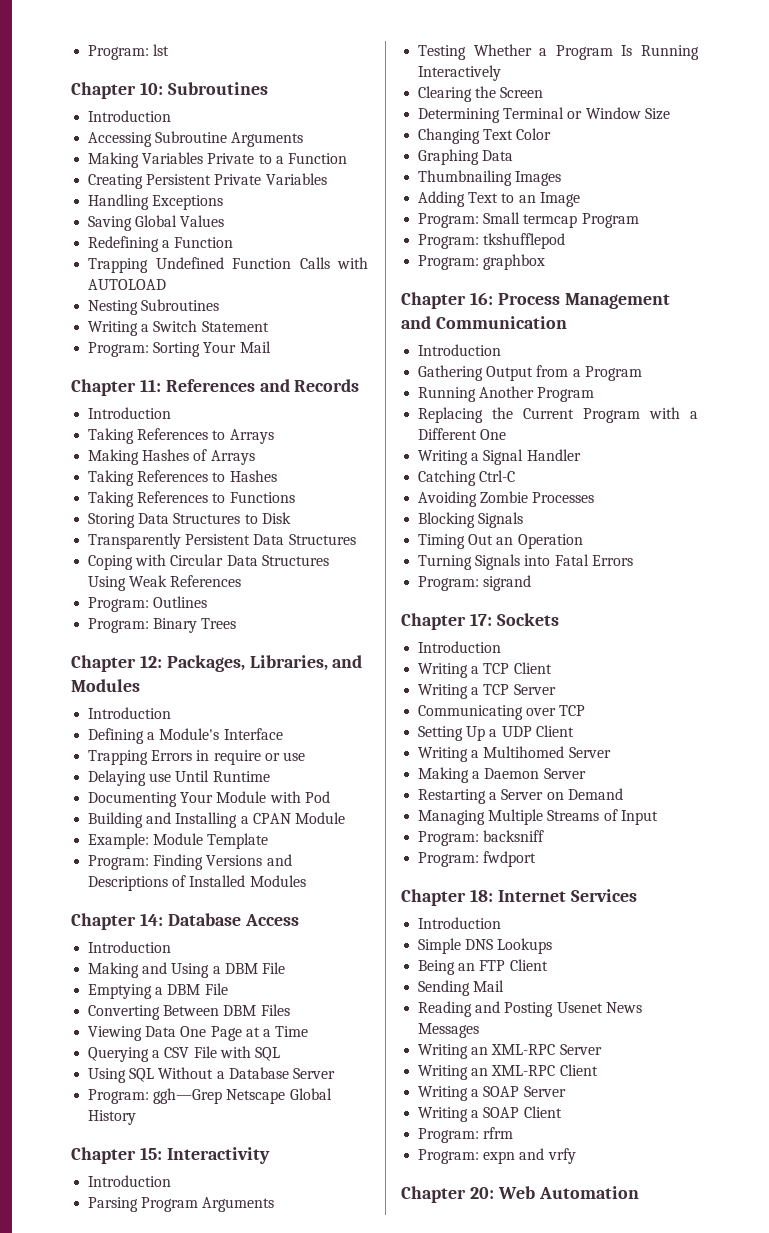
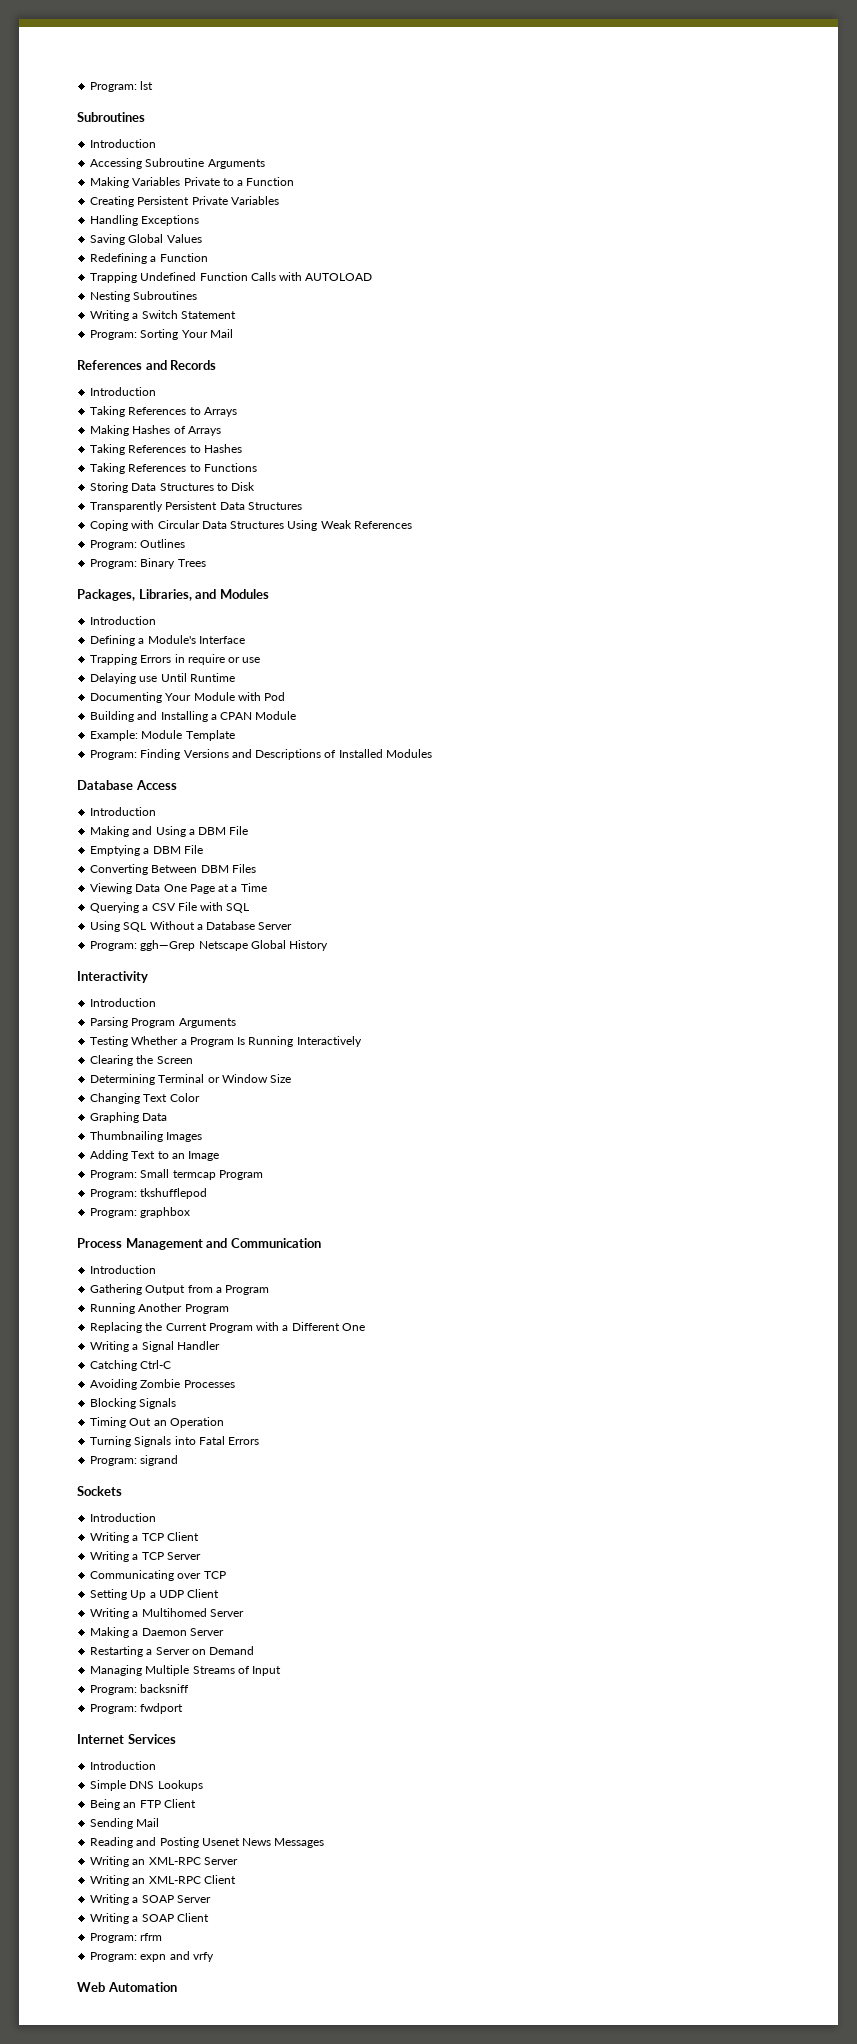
[71,82,163,99] Chapter 10: -> (154, 85) none
[71,379,161,396] Chapter 11: -> (233, 333) none
[71,655,162,672] Chapter 12: -> (206, 563) none
[71,913,163,930] Chapter 14: -> (432, 753) none
[71,1147,162,1164] Chapter 15: -> (329, 945) none
[401,292,493,309] Chapter 16: -> (191, 1212) none
[401,613,492,630] Chapter 17: -> (179, 1460) none
[401,889,493,906] Chapter 18: -> (184, 1708) none
[401,1186,494,1203] Chapter 20: -> (214, 1957) none

